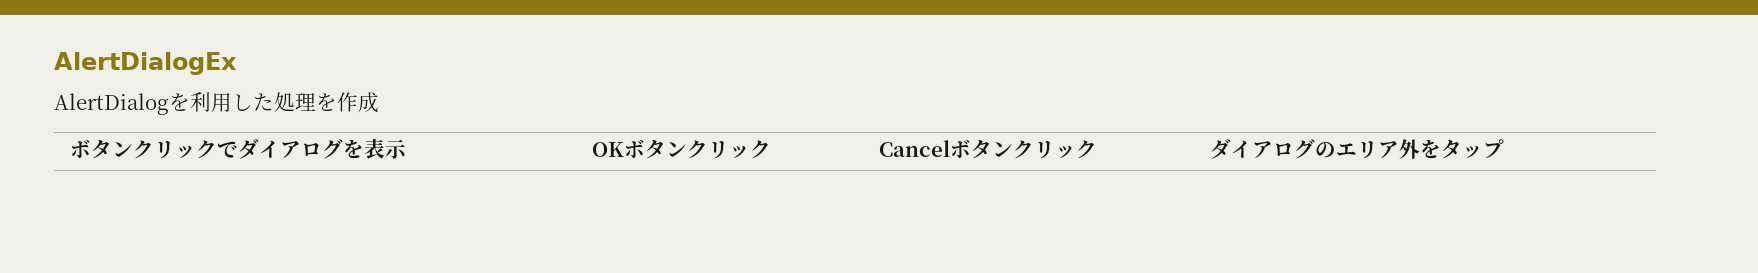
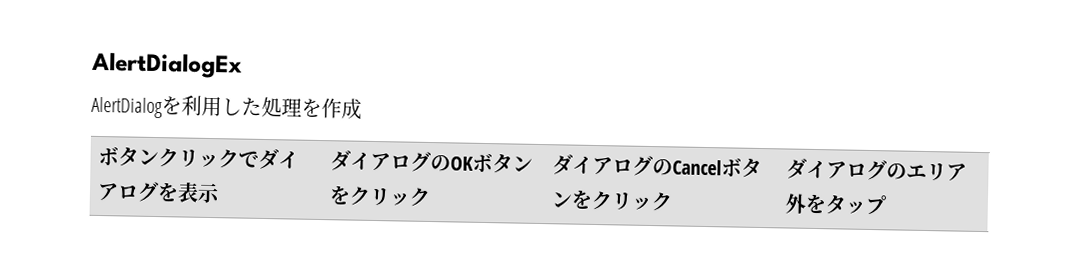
(408, 149) none -> [330,150,452,173] ダイアログの
[687,140,772,159] クリック | -> [329,185,432,208] [552,154,674,177] をクリック | ダイアログの
(1014, 149) none -> [571,189,594,210] を

